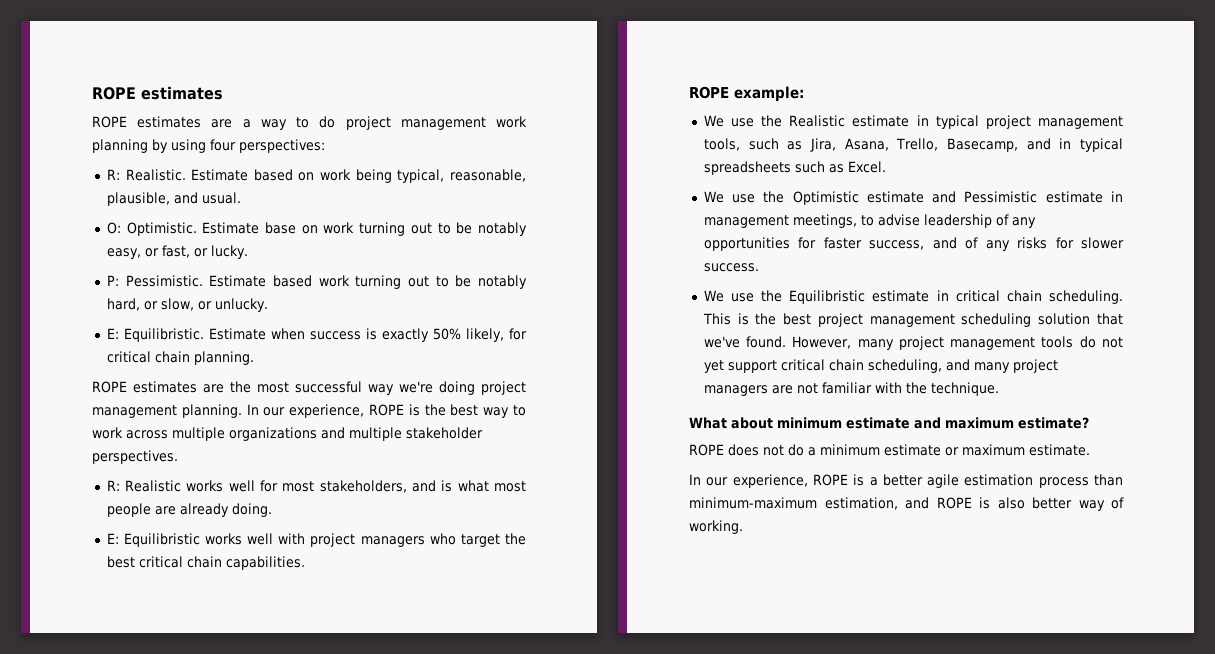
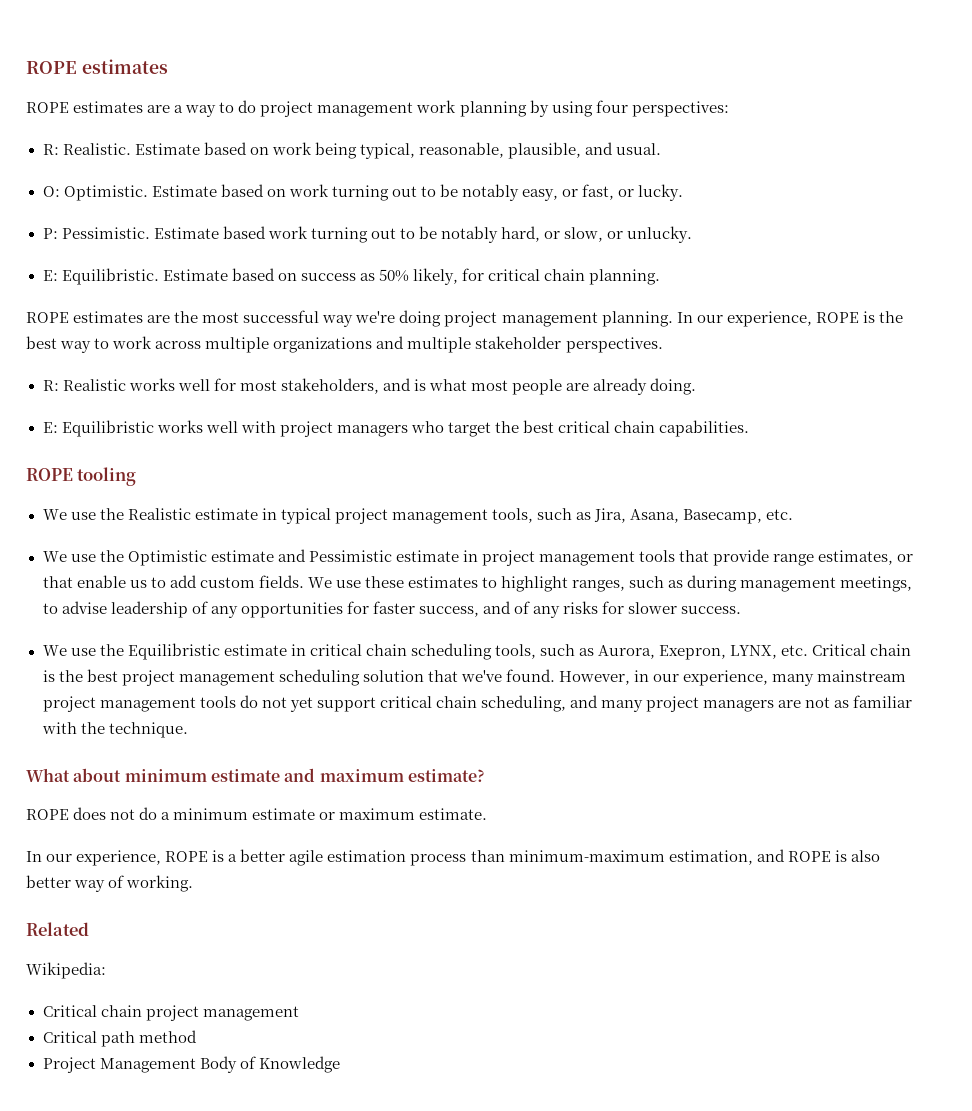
[264,222,296,234] base -> [220,184,264,197] based
[270,328,429,342] when success is exactly -> [231,268,375,281] based on success as
[734,86,804,102] example: -> [77,467,137,486] tooling
[896,138,1123,152] [703,161,886,175] Trello, Basecamp, and in typical spreadsheets such as Excel. -> [683,509,794,524] Basecamp, etc.
(1123, 196) none -> [481,549,914,566] [42,575,738,592] project management tools that provide range estimates, or that enable us to add custom fields. We use these estimates to highlight ranges, such as during
[1049,290,1123,304] [702,313,731,325] scheduling. This -> [410,643,912,660] scheduling tools, such as Aurora, Exepron, LYNX, etc. Critical chain
[857,339,894,350] many -> [634,670,907,686] in our experience, many mainstream
(818, 388) none -> [834,700,850,708] as
(743, 527) none -> [26,922,89,936] [26,962,106,979] [42,1005,299,1021] [42,1030,197,1047] [42,1056,340,1073] // Related // Wikipedia: // Critical chain project management // Critical path method // Project Management Body of Knowledge

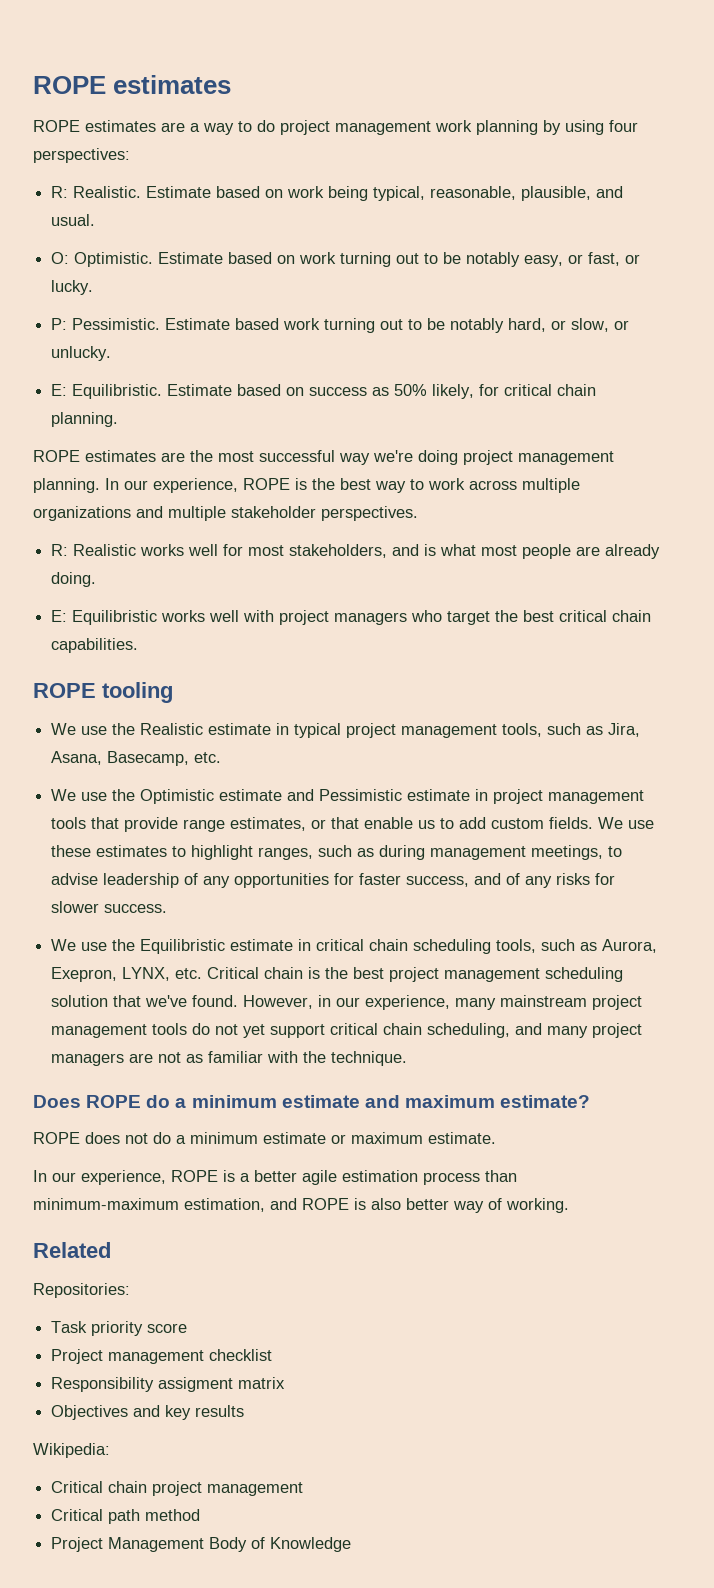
[26,768,122,782] What about -> [33,1095,187,1108] Does ROPE do a
(89, 929) none -> [33,1283,130,1298] [51,1321,188,1336] [51,1349,273,1364] [51,1377,286,1392] [51,1405,245,1420] // Repositories: // Task priority score // Project management checklist // Responsibility assigment matrix // Objectives and key results

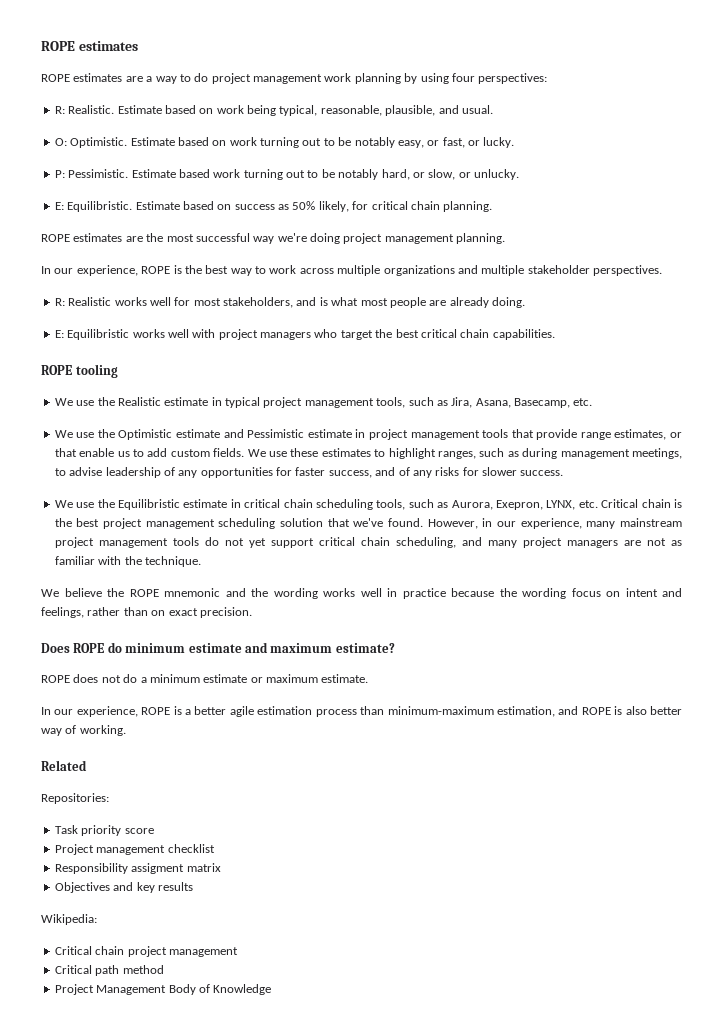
(100, 485) none -> (506, 238) //
(408, 1058) none -> [41,588,682,599] [41,607,252,618] // We believe the ROPE mnemonic and the wording works well in practice because the wording focus on intent and feelings, rather than on exact precision.
[175,1098,187,1108] a -> (122, 647) none

